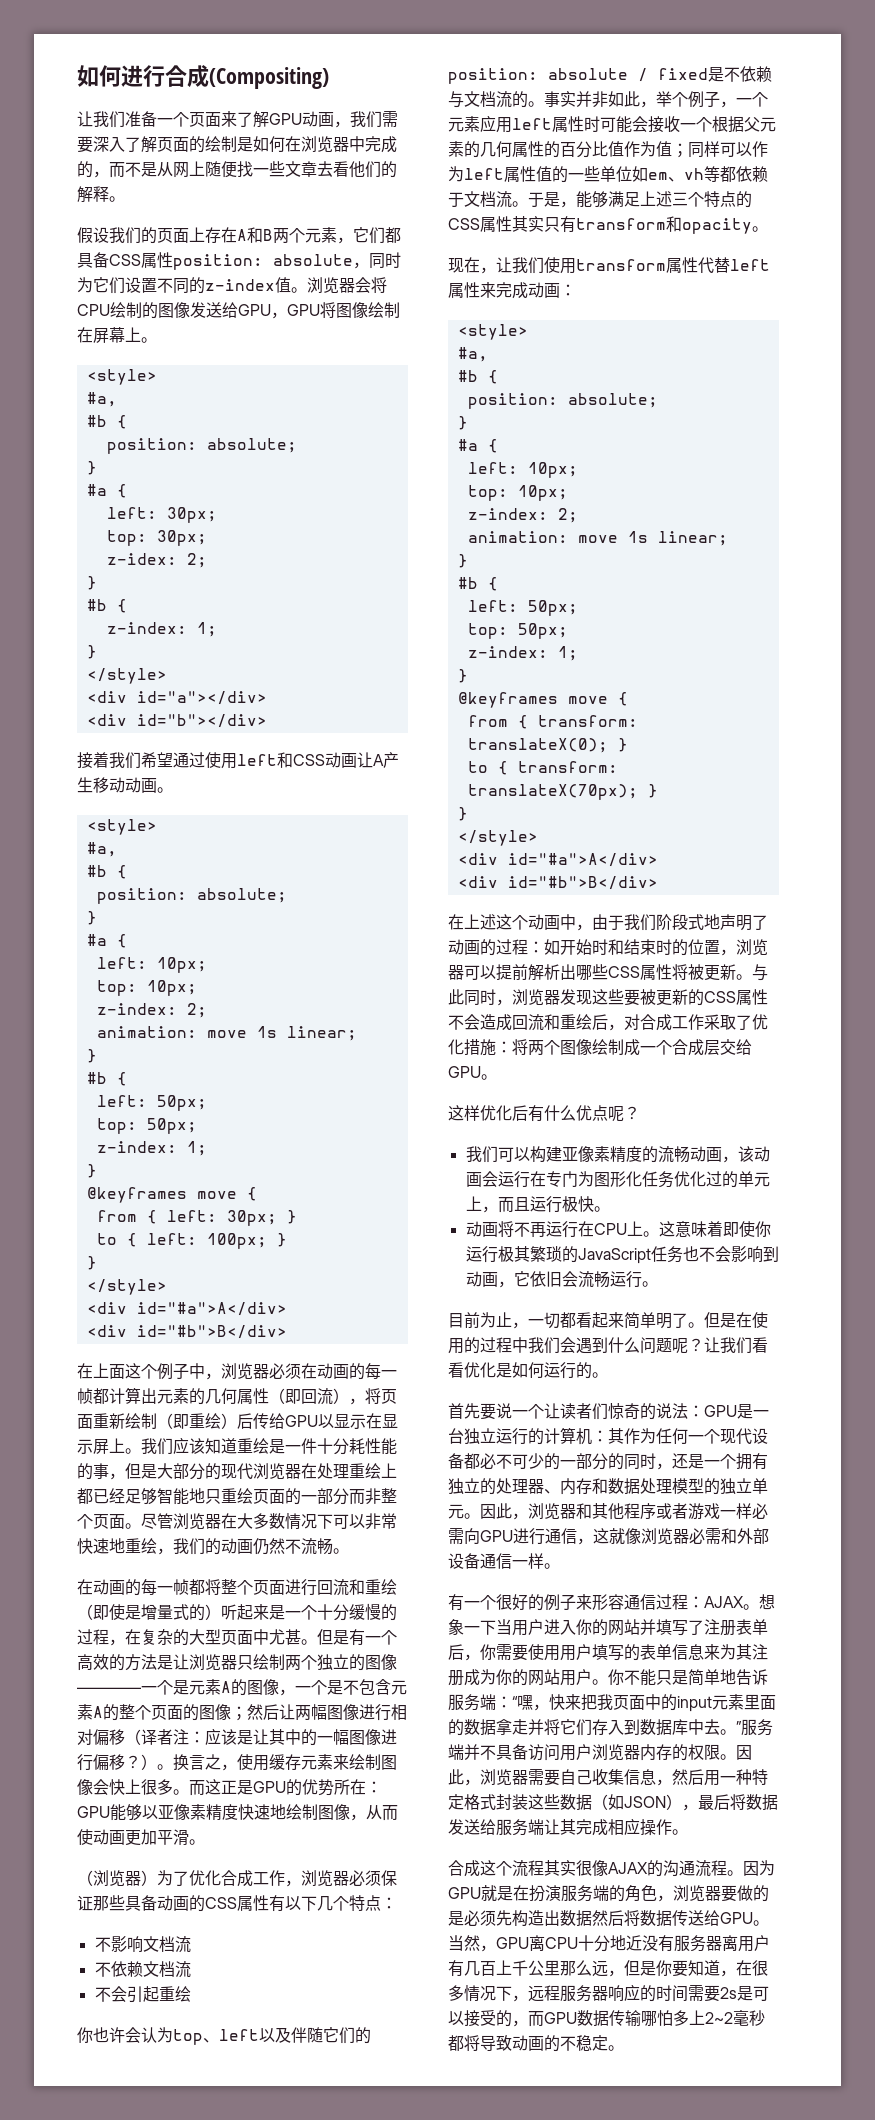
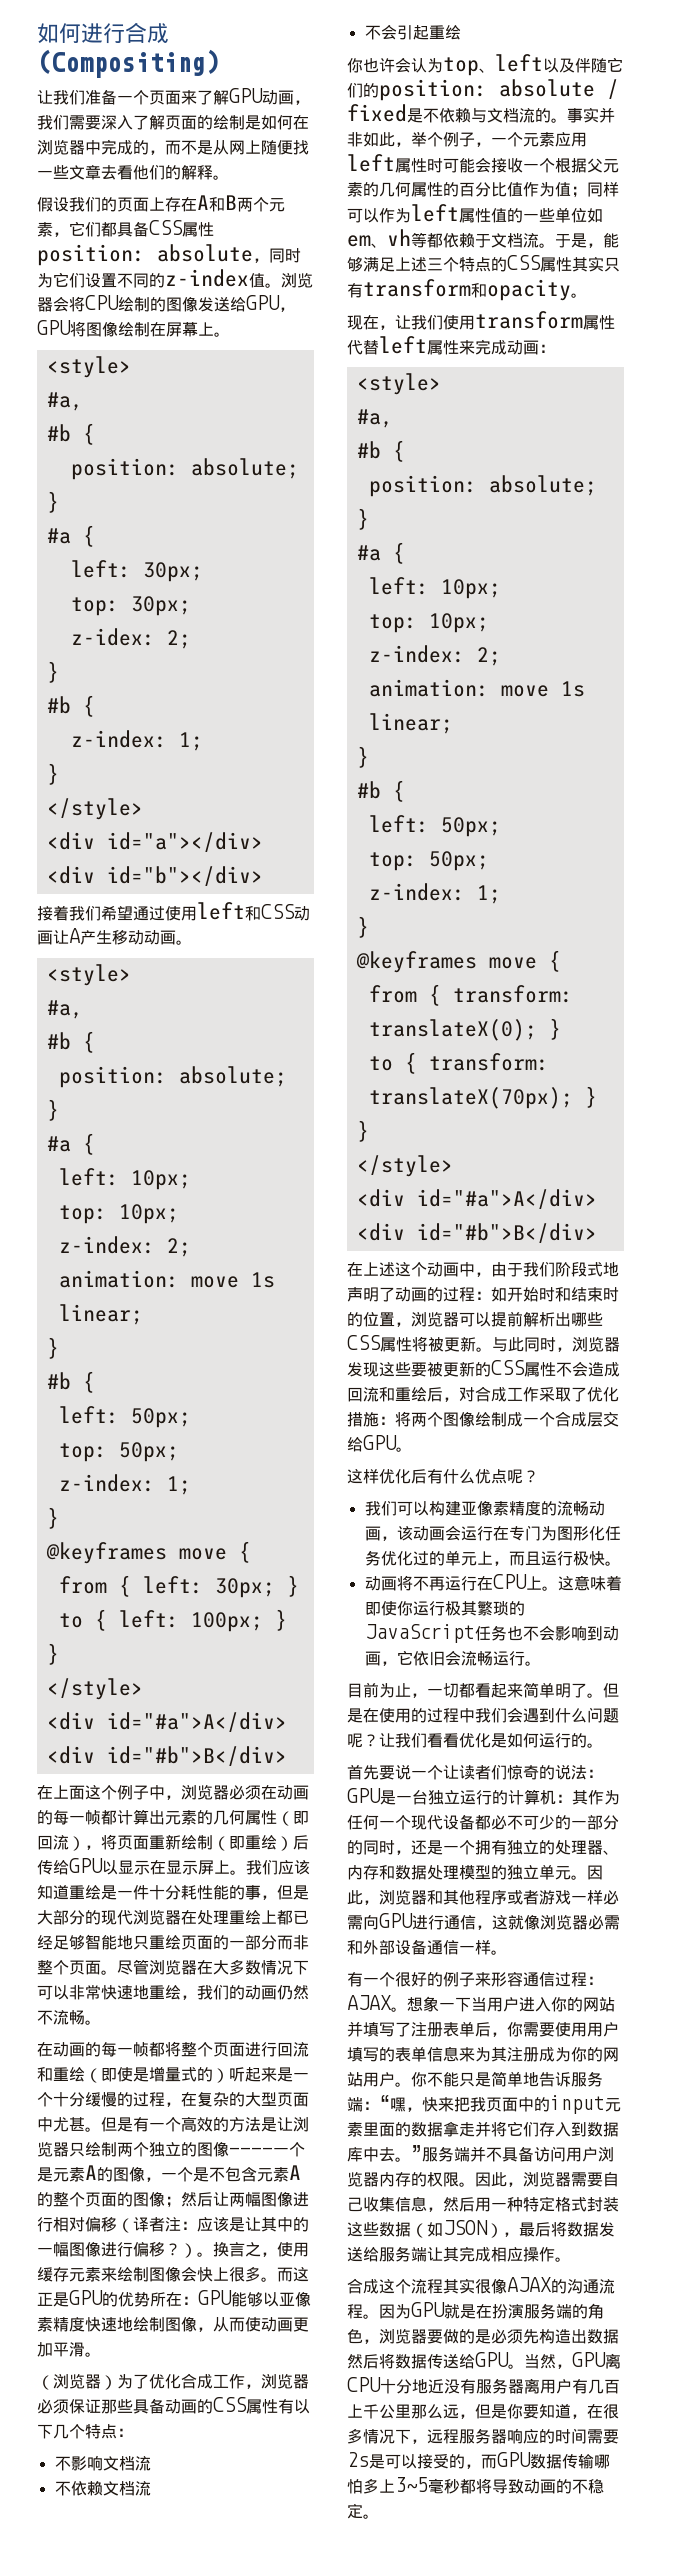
[705,2012,733,2024] 2~2 -> [395,2477,428,2492] 3~5

